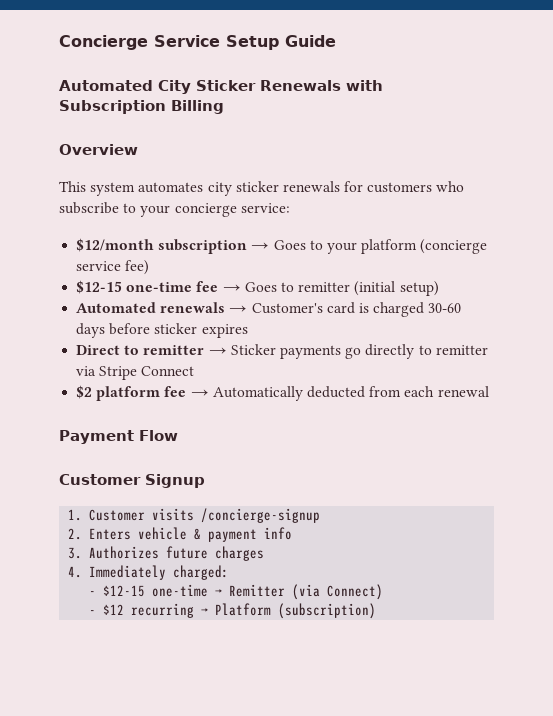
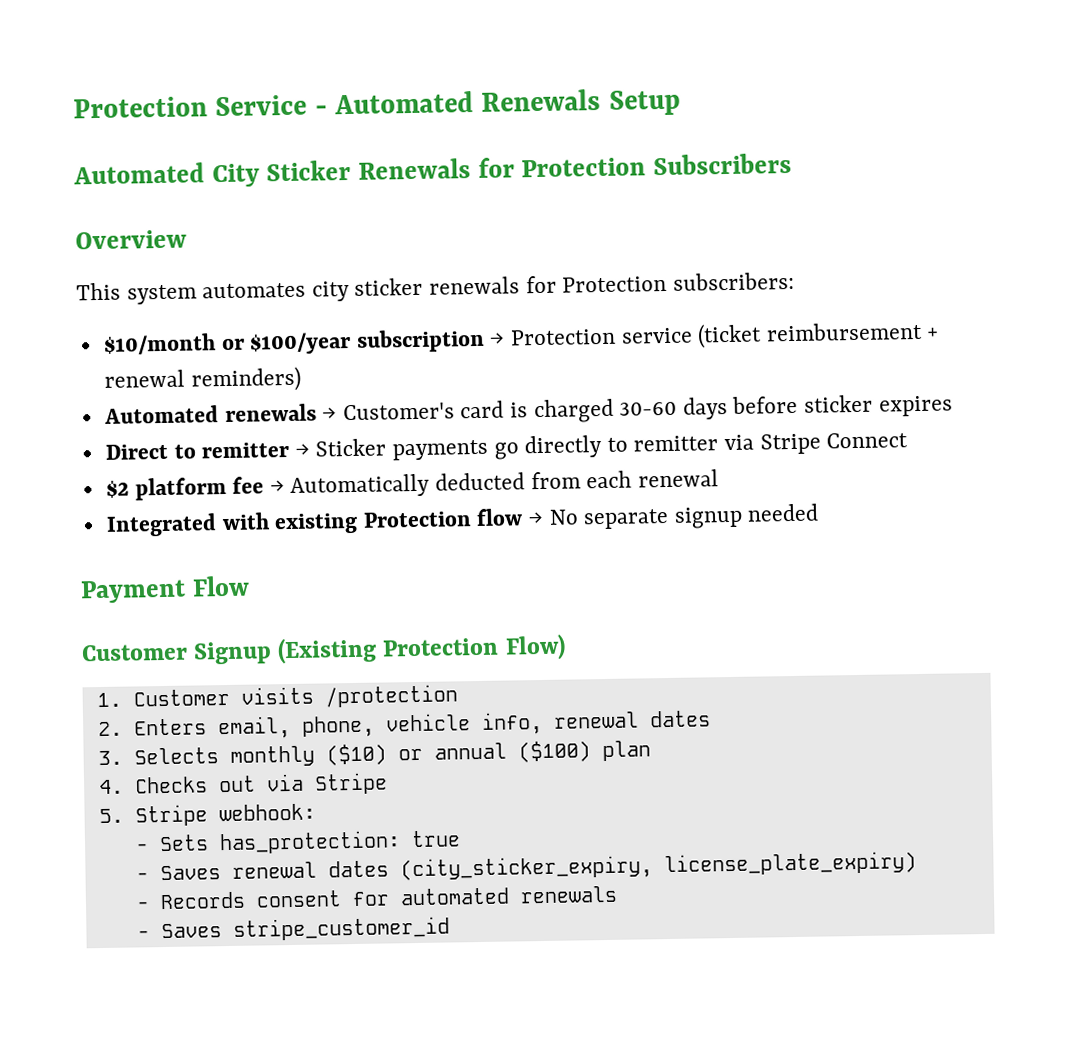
[59,35,220,50] Concierge Service -> [73,88,602,119] Protection Service - Automated Renewals
[285,35,336,47] Guide -> (681, 102) none
[346,80,383,91] [59,100,224,114] with Subscription Billing -> [477,152,793,178] for Protection Subscribers
[367,181,465,193] [59,202,290,217] [76,238,488,254] [76,260,150,275] [76,280,439,296] customers who subscribe to your concierge service: // $12/month subscription → Goes to your platform (concierge service fee) // $12-15 one-time fee → Goes to remitter (initial setup) -> [562,271,795,293] [102,321,940,355] [103,366,301,393] Protection subscribers: // $10/month or $100/year subscription → Protection service (ticket reimbursement + renewal reminders)
(489, 391) none -> [105,503,819,537] // Integrated with existing Protection flow → No separate signup needed
(205, 481) none -> [277,633,566,665] (Existing Protection Flow)
[201,508,321,523] /concierge-signup -> [324,684,458,708] /protection
[138,527,293,542] [68,546,265,561] [68,565,230,580] [89,584,384,600] [89,603,377,619] vehicle & payment info // 3. Authorizes future charges // 4. Immediately charged: // - $12-15 one-time → Remitter (via Connect) // - $12 recurring → Platform (subscription) -> [217,710,711,740] [97,740,651,767] [98,772,388,795] [98,803,316,827] [135,830,461,855] [135,851,917,882] [135,885,618,910] [136,916,450,941] email, phone, vehicle info, renewal dates // 3. Selects monthly ($10) or annual ($100) plan // 4. Checks out via Stripe // 5. Stripe webhook: // - Sets has_protection: true // - Saves renewal dates (city_sticker_expiry, license_plate_expiry) // - Records consent for automated renewals // - Saves stripe_customer_id

